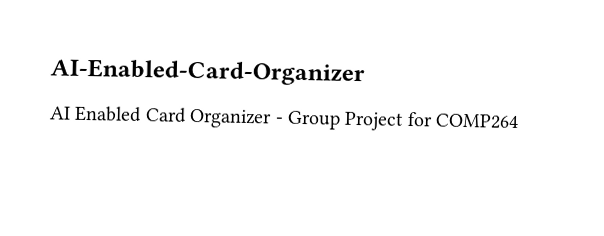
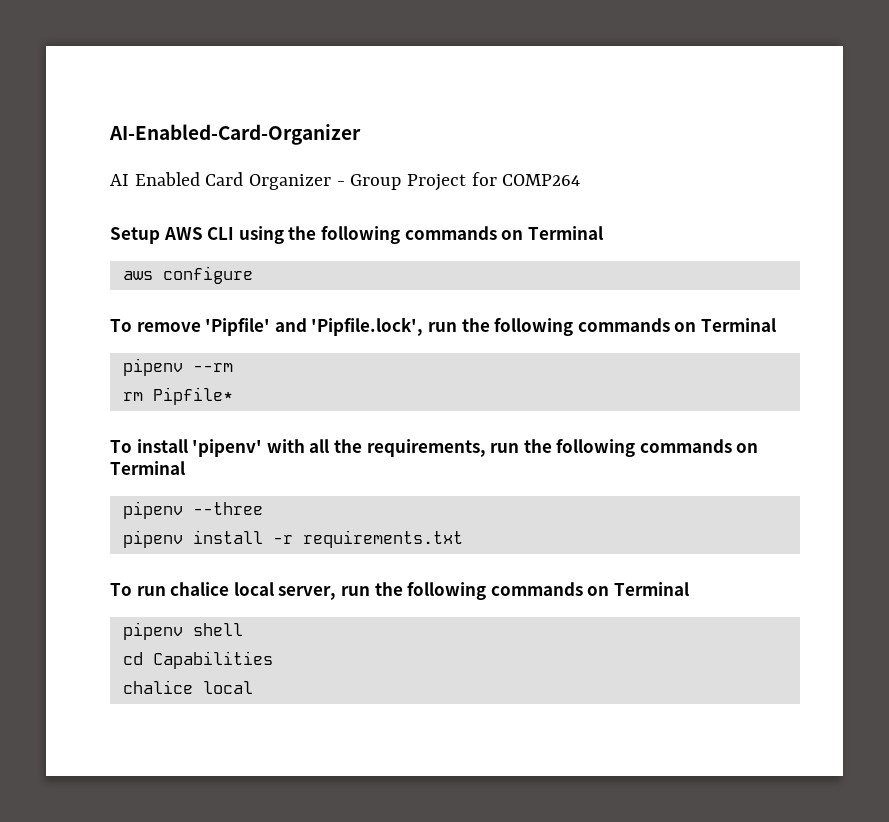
(520, 121) none -> [110,226,603,244] [122,266,253,284] [110,317,776,336] [122,358,233,376] [122,387,233,405] [110,439,759,457] [110,461,185,475] [122,501,263,519] [122,530,463,548] [110,582,689,600] [122,622,243,640] [122,651,273,669] [122,680,253,694] // Setup AWS CLI using the following commands on Terminal // aws configure // To remove 'Pipfile' and 'Pipfile.lock', run the following commands on Terminal // pipenv --rm // rm Pipfile* // To install 'pipenv' with all the requirements, run the following commands on Terminal // pipenv --three // pipenv install -r requirements.txt // To run chalice local server, run the following commands on Terminal // pipenv shell // cd Capabilities // chalice local

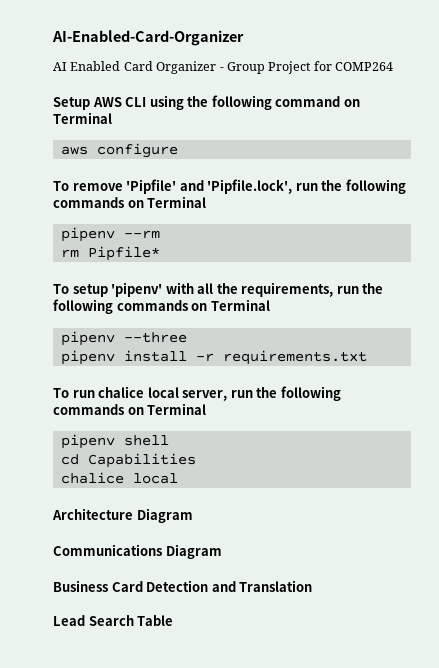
[404,226,497,240] commands -> [275,96,341,107] command
[136,439,188,453] install -> [72,284,108,297] setup
(253, 687) none -> [52,508,193,523] [53,544,222,559] [53,580,313,592] [53,615,174,626] // Architecture Diagram // Communications Diagram // Business Card Detection and Translation // Lead Search Table

